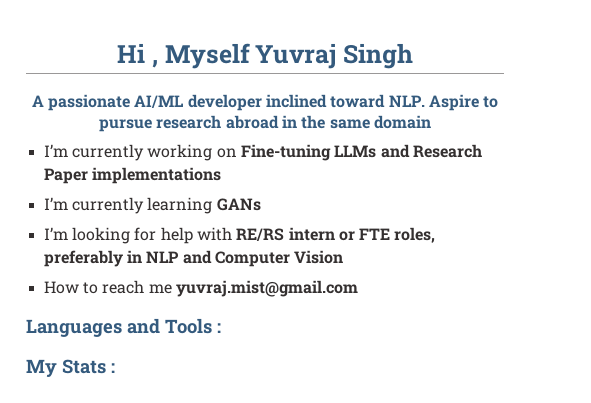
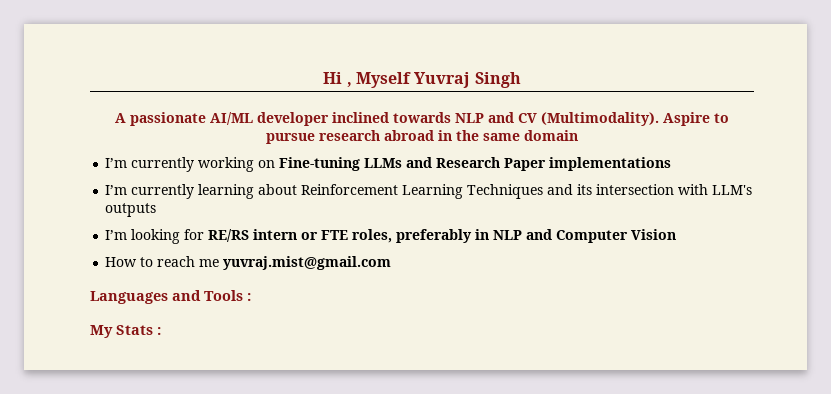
[330,94,425,108] toward NLP. -> [393,112,659,126] towards NLP and CV (Multimodality).
[216,198,261,211] GANs -> [258,184,753,199] [105,203,157,217] about Reinforcement Learning Techniques and its intersection with LLM's outputs
[160,227,232,244] help with -> (205, 234) none

